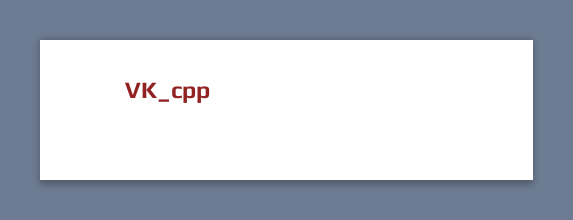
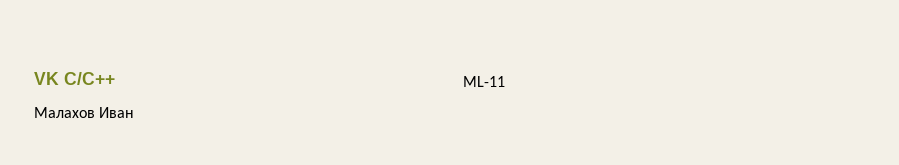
[125,82,210,103] VK_cpp -> [34,72,115,85] [34,107,135,118] [463,76,505,87] VK C/C++ // Малахов Иван // ML-11

